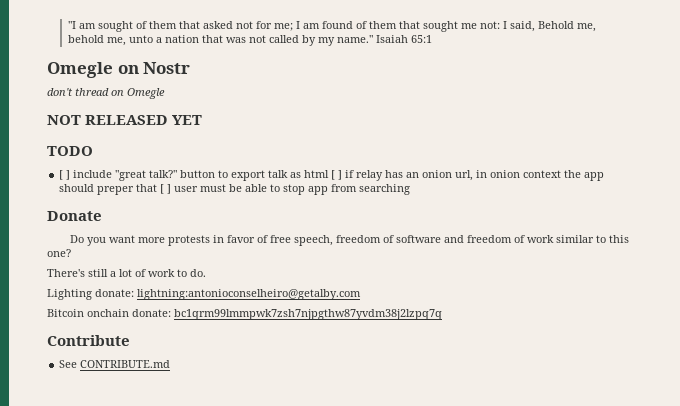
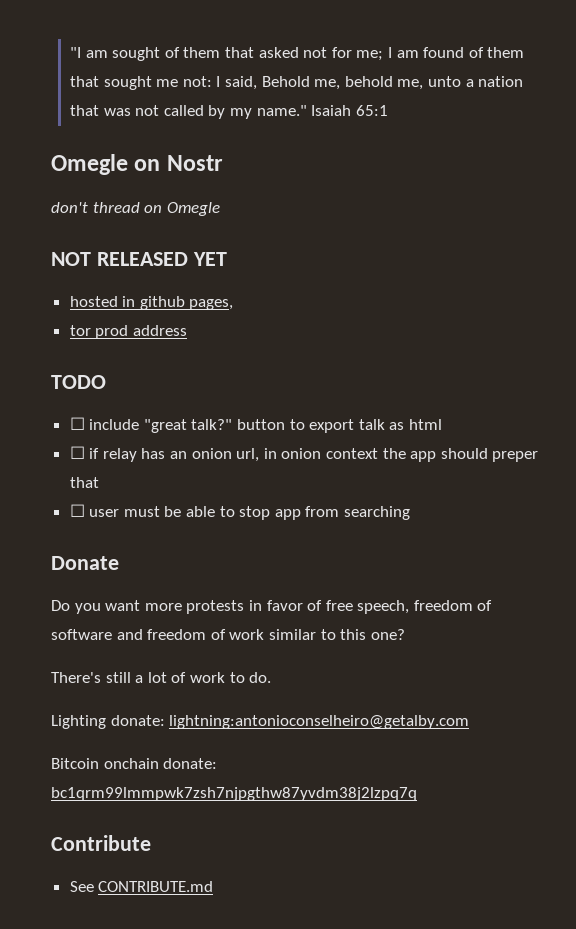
(203, 120) none -> [69,296,234,310] [69,325,187,339] // hosted in github pages, // tor prod address
[59,170,71,180] [ ] -> [69,417,85,430] ☐
[331,170,343,180] [ ] -> [69,446,85,459] // ☐
[160,184,172,194] [ ] -> [69,504,85,517] // ☐

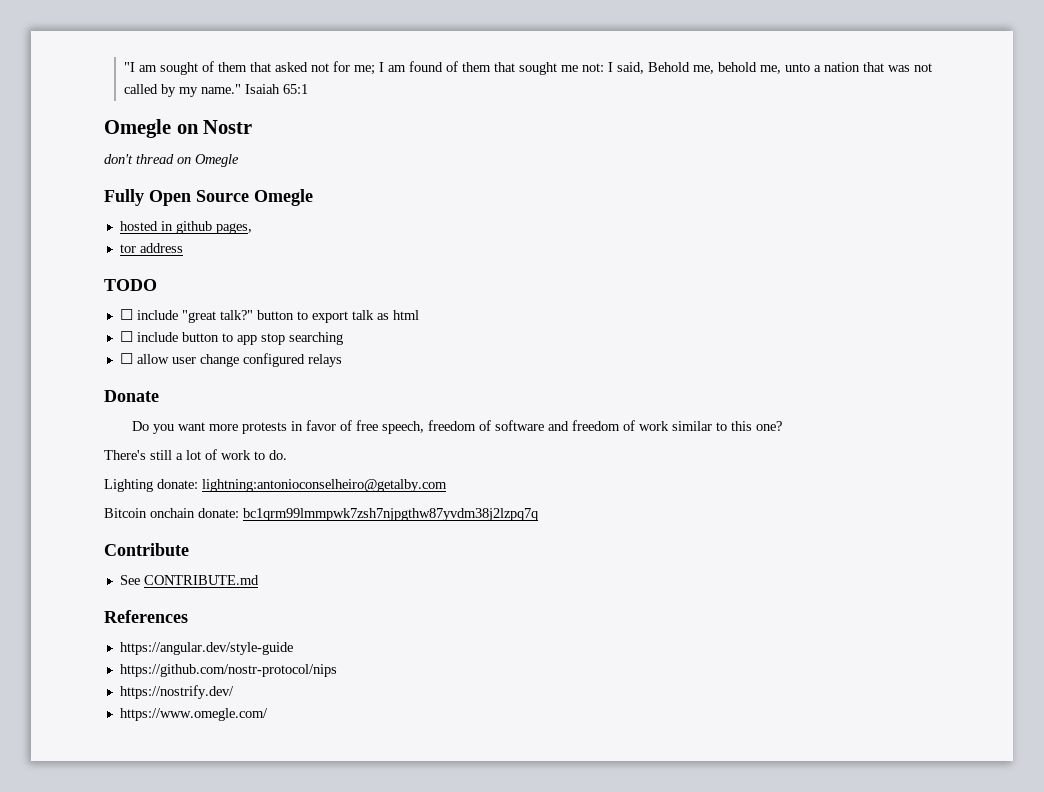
[51,252,227,266] NOT RELEASED YET -> [104,189,313,206] Fully Open Source Omegle
[95,325,129,339] prod -> (136, 248) none
[89,448,539,462] [69,477,99,488] [69,504,411,520] if relay has an onion url, in onion context the app should preper that // ☐ user must be able to stop app from searching -> [136,332,343,345] [119,353,342,367] include button to app stop searching // ☐ allow user change configured relays
(214, 886) none -> [104,610,188,623] [119,642,293,655] [119,664,337,677] [119,685,234,699] [119,708,268,721] // References // https://angular.dev/style-guide // https://github.com/nostr-protocol/nips // https://nostrify.dev/ // https://www.omegle.com/

